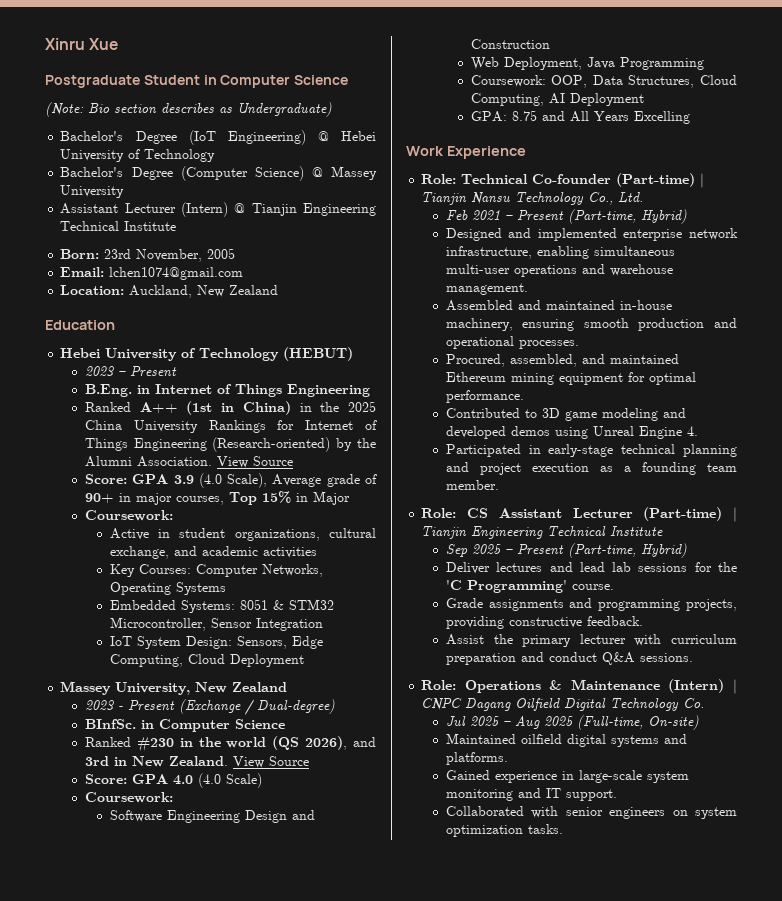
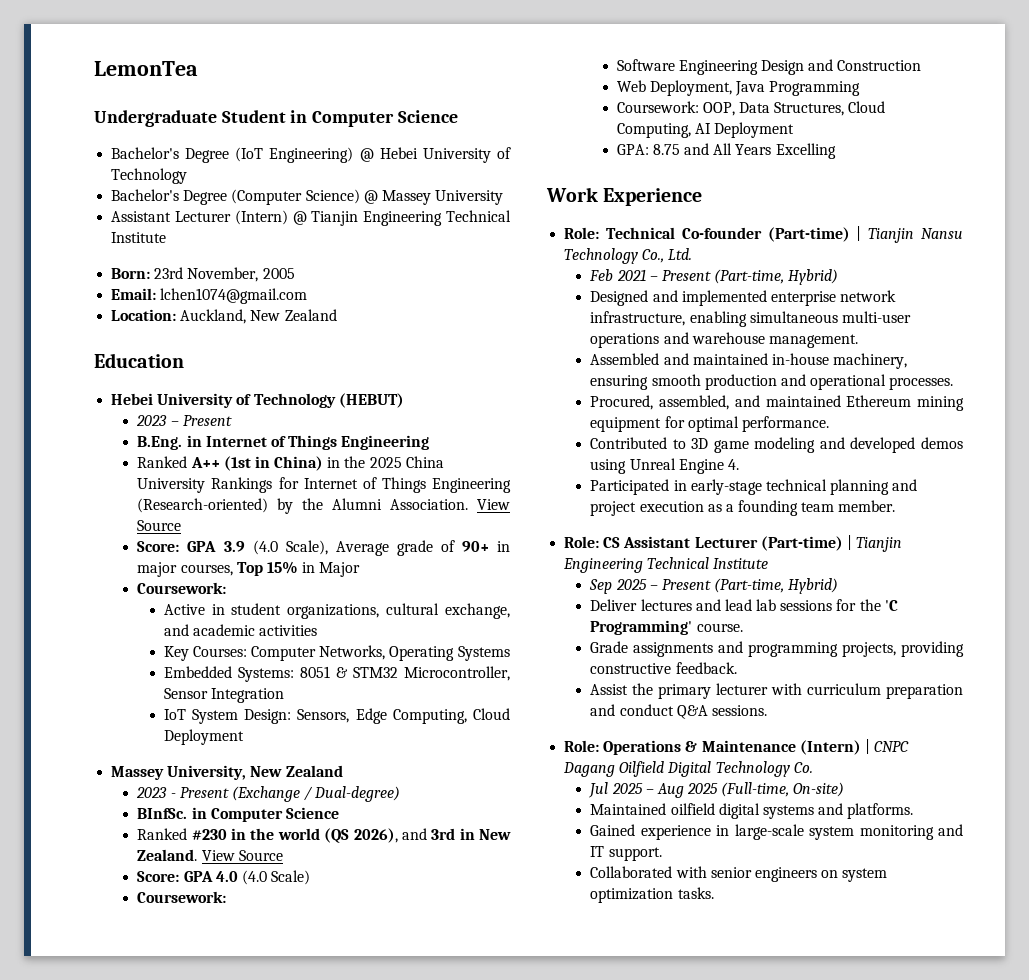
[45,38,119,50] [45,75,140,88] Xinru Xue // Postgraduate -> [94,61,198,76] [94,110,217,127] LemonTea // Undergraduate
[45,102,332,117] // (Note: Bio section describes as Undergraduate) -> (458, 116) none

